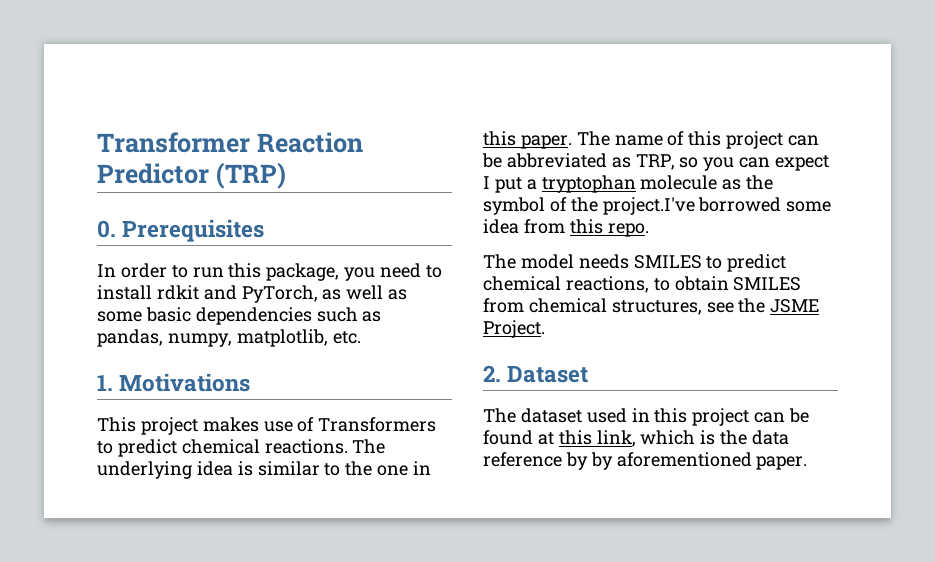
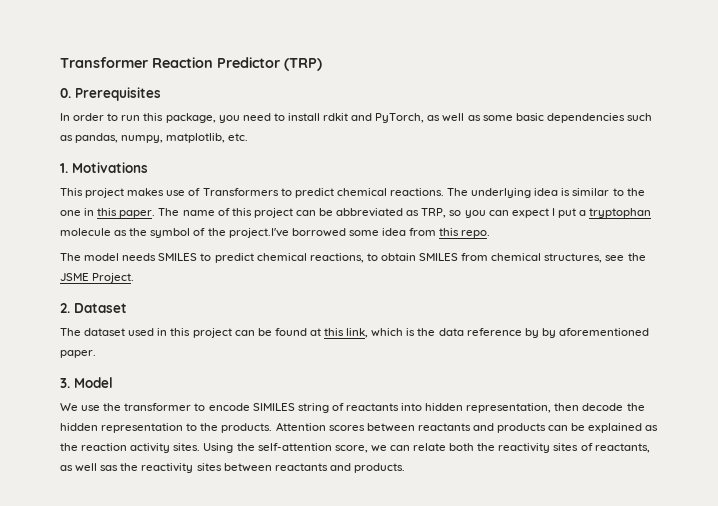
(808, 463) none -> [60,377,113,388] [60,403,645,413] [60,422,659,433] [60,443,650,453] [60,463,405,473] // 3. Model // We use the transformer to encode SIMILES string of reactants into hidden representation, then decode the hidden representation to the products. Attention scores between reactants and products can be explained as the reaction activity sites. Using the self-attention score, we can relate both the reactivity sites of reactants, as well sas the reactivity sites between reactants and products.

